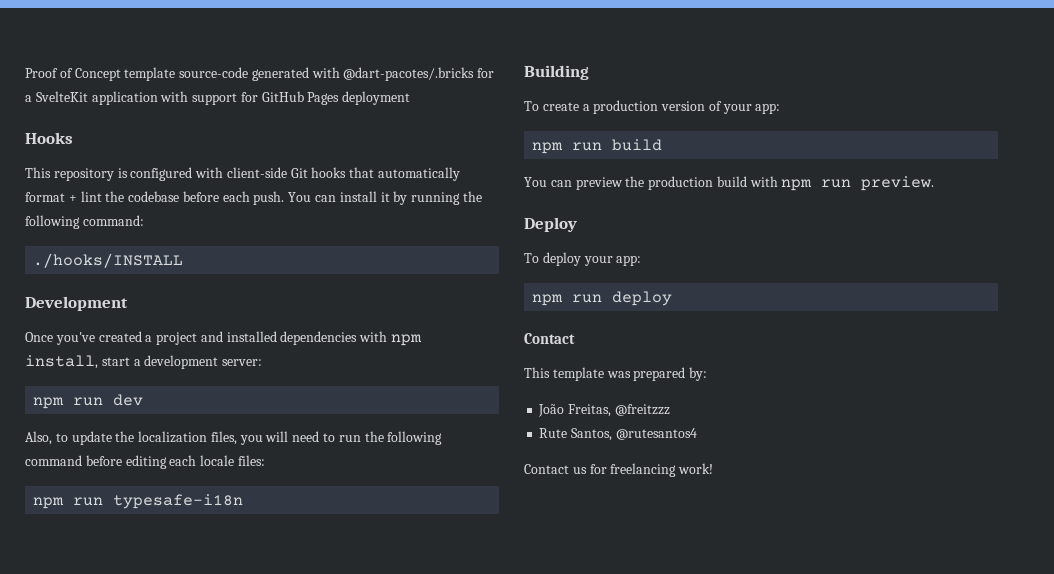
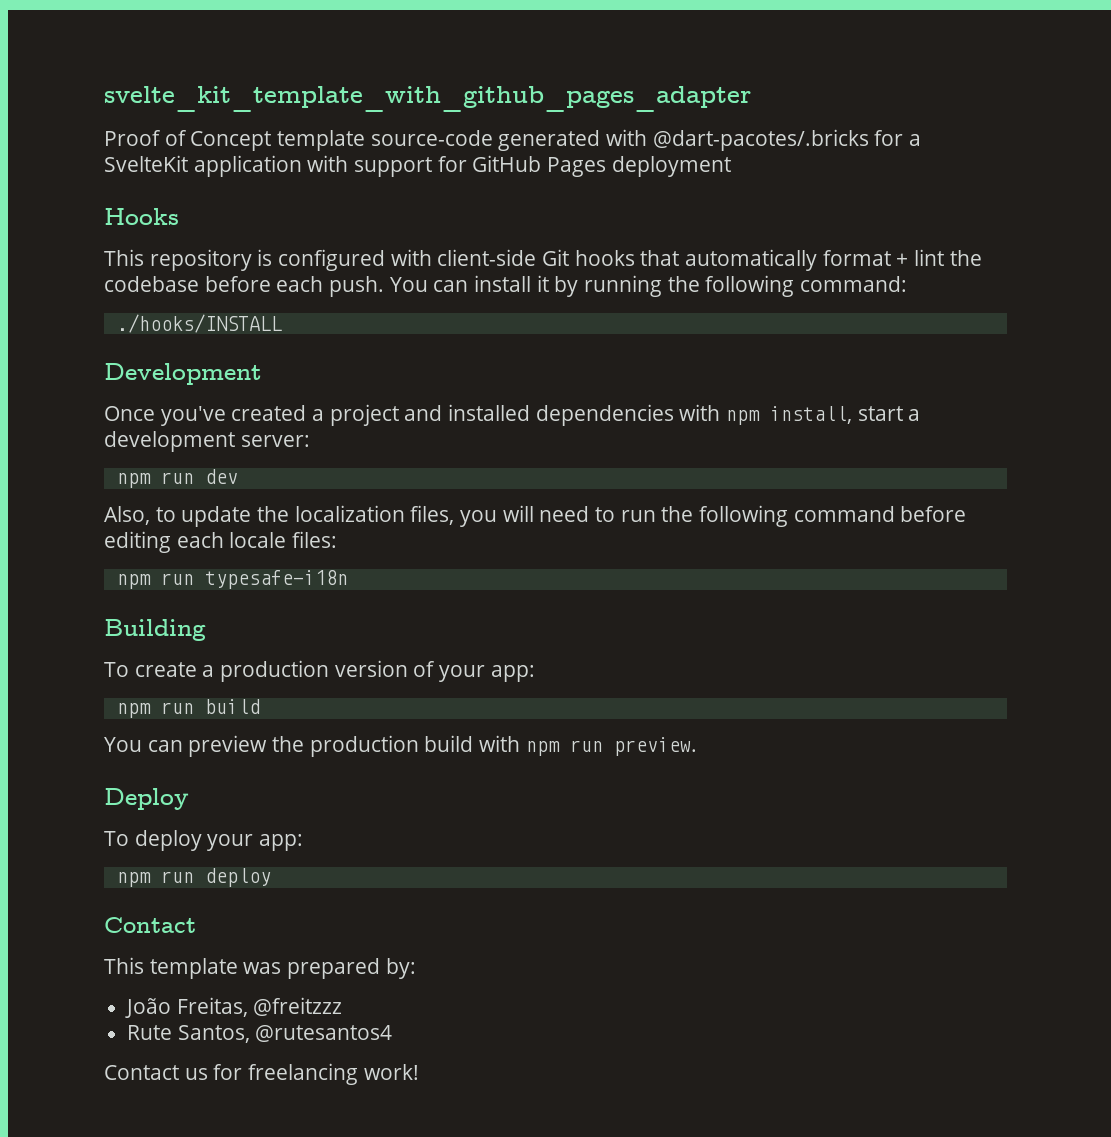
(25, 73) none -> [104,86,751,112] svelte_kit_template_with_github_pages_adapter //

